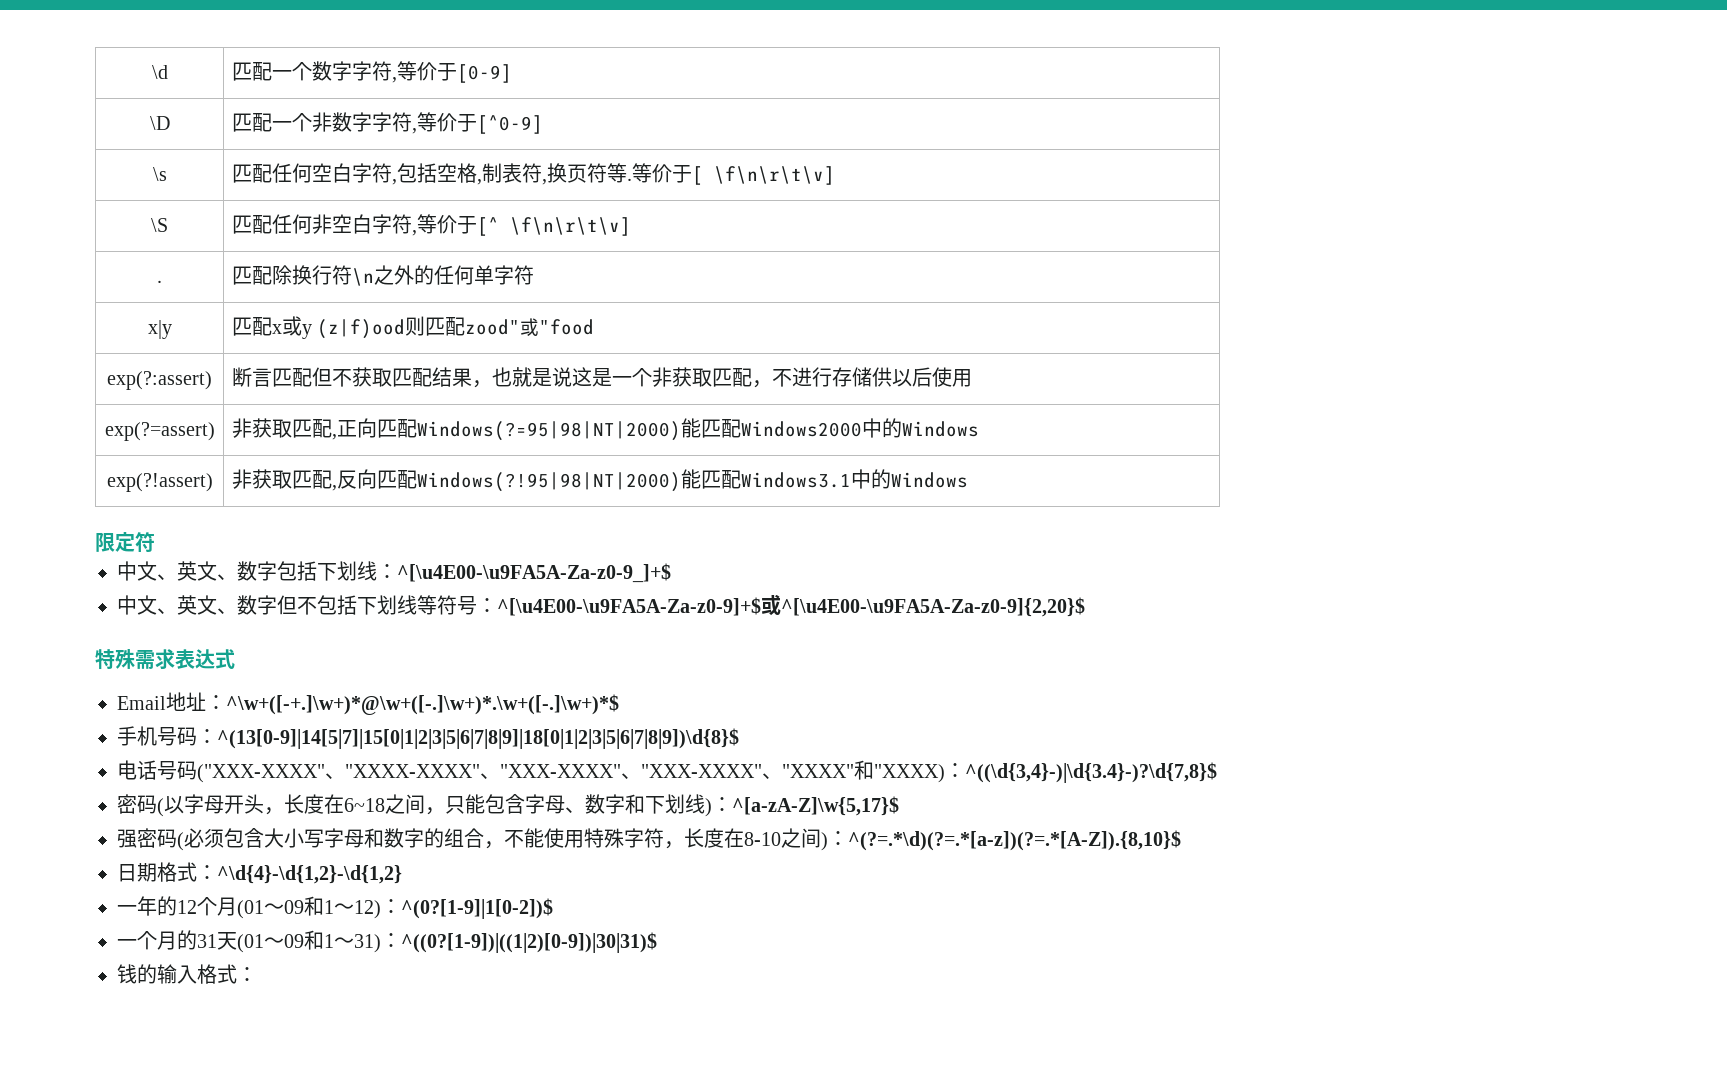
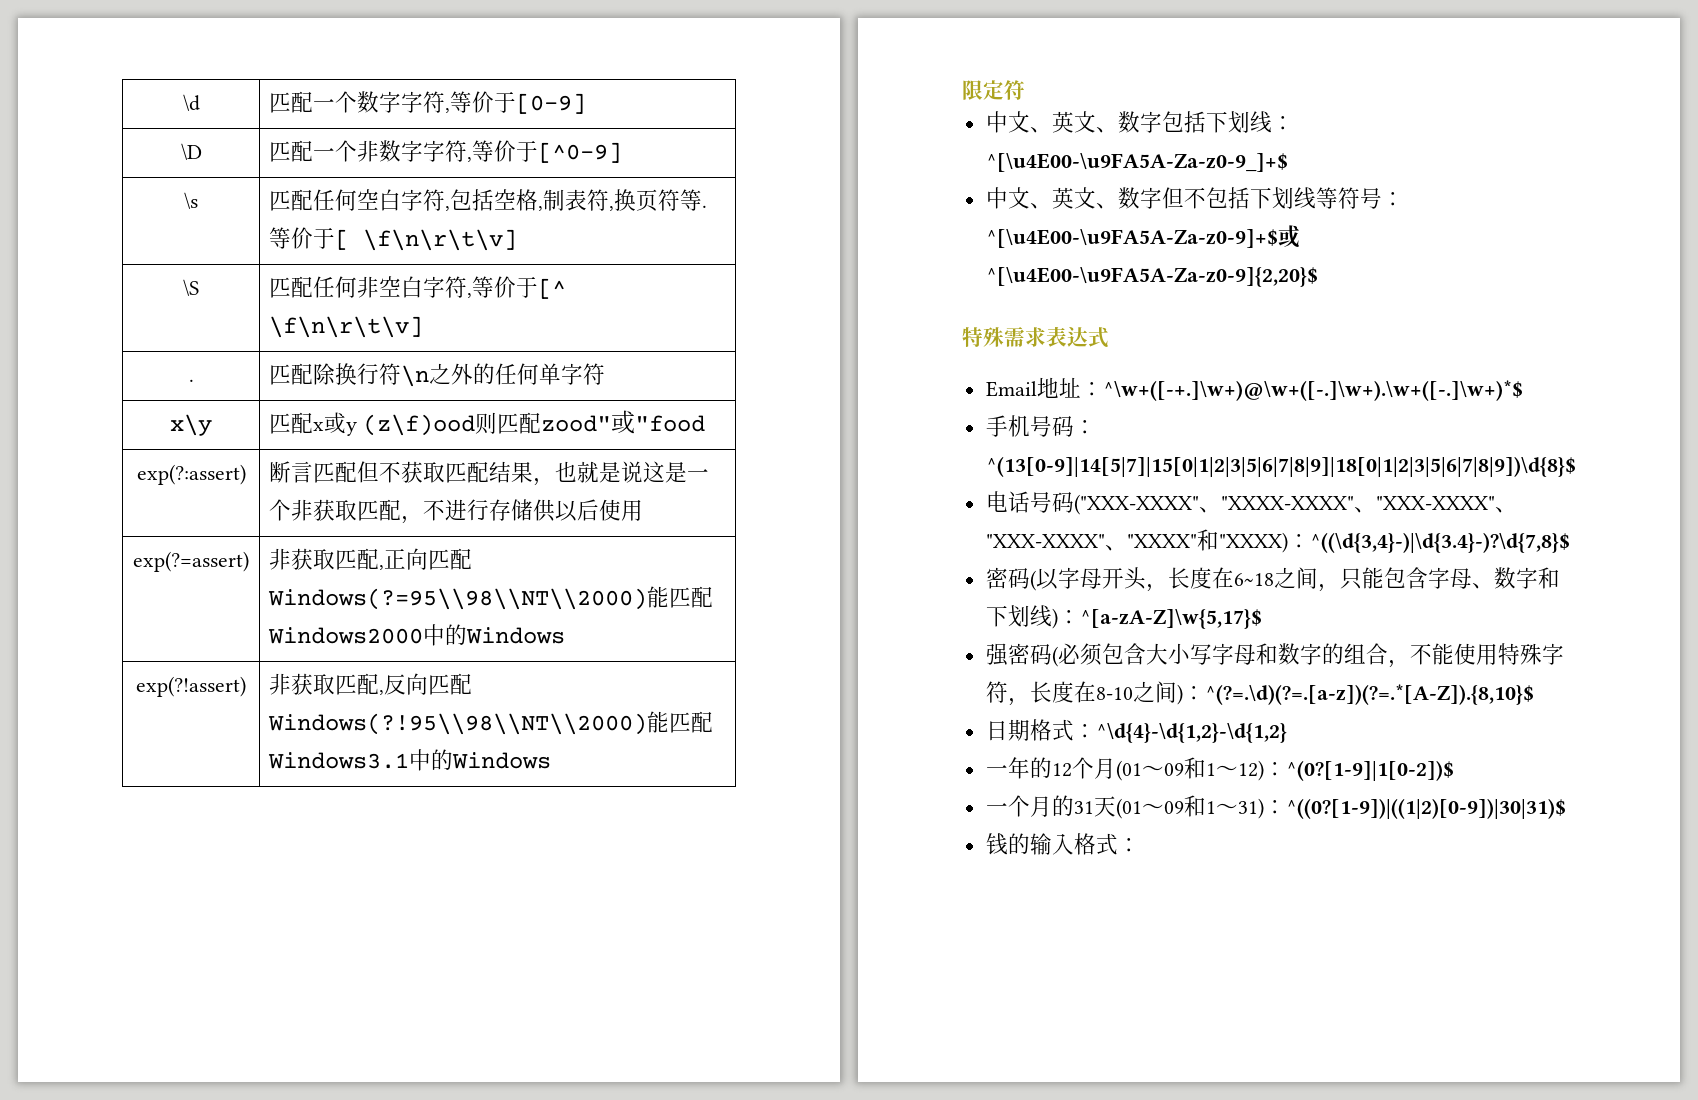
[147,320,172,339] x|y -> [170,414,212,436] x\y
[317,319,406,339] (z|f)ood -> [363,414,476,436] (z\f)ood
[416,421,681,441] Windows(?=95|98|NT|2000) -> [268,588,648,610] Windows(?=95\\98\\NT\\2000)
[416,472,681,492] Windows(?!95|98|NT|2000) -> [268,713,648,735] Windows(?!95\\98\\NT\\2000)
[226,694,619,715] ^\w+([-+.]\w+)*@\w+([-.]\w+)*.\w+([-.]\w+)*$ -> [1102,380,1523,401] ^\w+([-+.]\w+)@\w+([-.]\w+).\w+([-.]\w+)*$
[848,830,1181,851] ^(?=.*\d)(?=.*[a-z])(?=.*[A-Z]).{8,10}$ -> [1204,684,1534,705] ^(?=.\d)(?=.[a-z])(?=.*[A-Z]).{8,10}$

